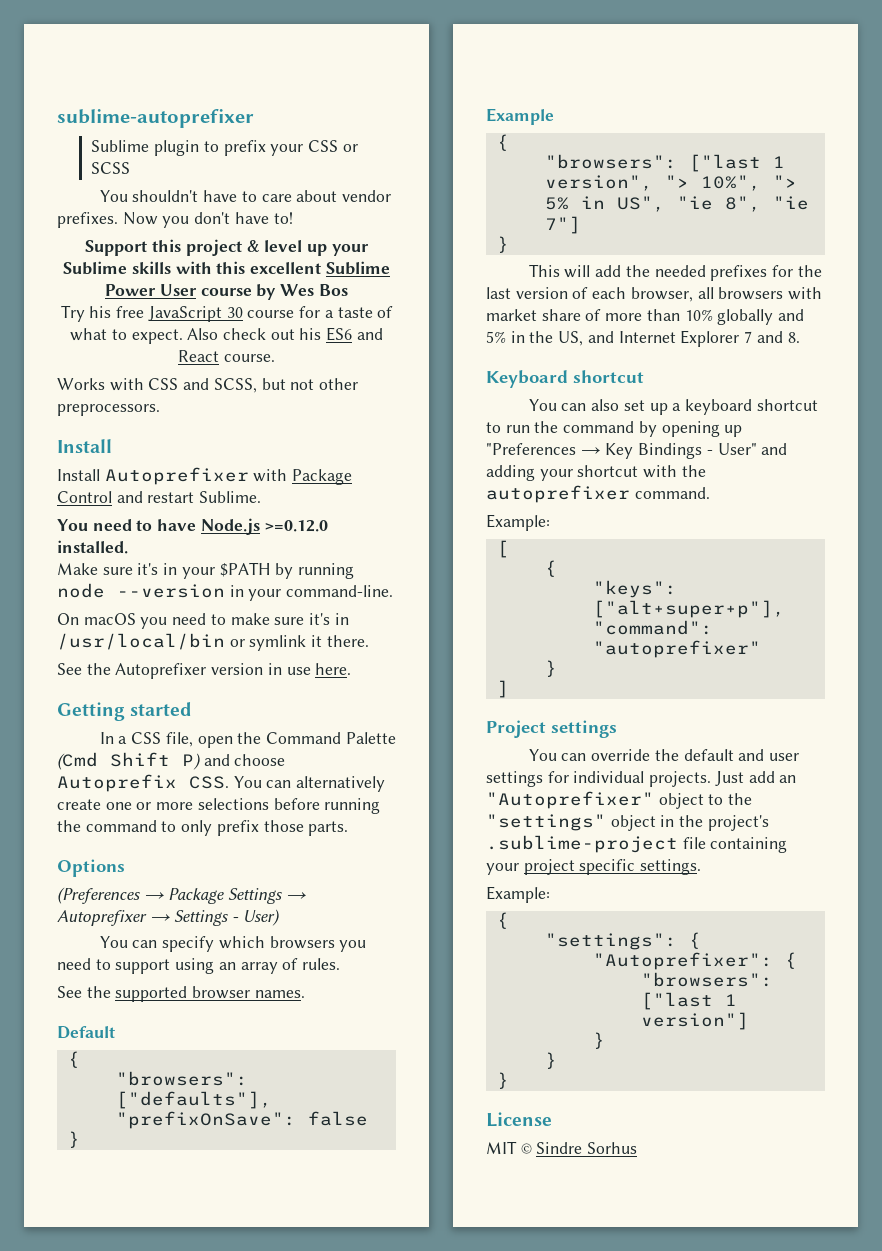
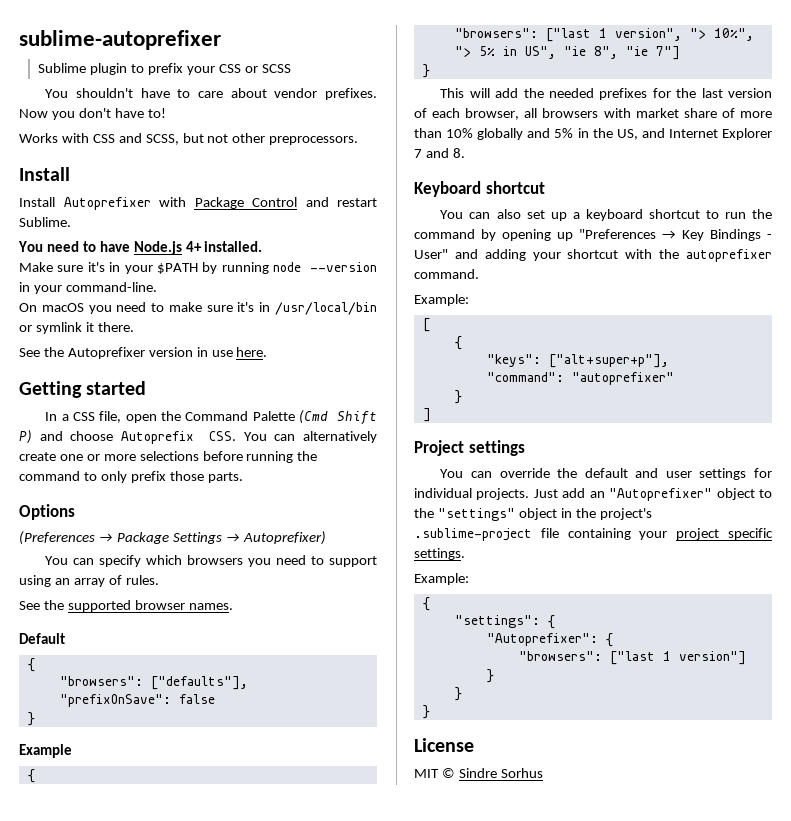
[85,239,369,256] [63,261,390,275] [105,284,348,300] [60,305,394,322] [70,327,383,344] [178,350,275,362] // Support this project & level up your Sublime skills with this excellent Sublime Power User course by Wes Bos // Try his free JavaScript 30 course for a taste of what to expect. Also check out his ES6 and React course. -> (166, 113) none
[264,520,328,532] >=0.12.0 -> [185,241,202,252] 4+
[57,909,280,926] Autoprefixer → Settings - User) -> [242,531,326,545] Autoprefixer)

